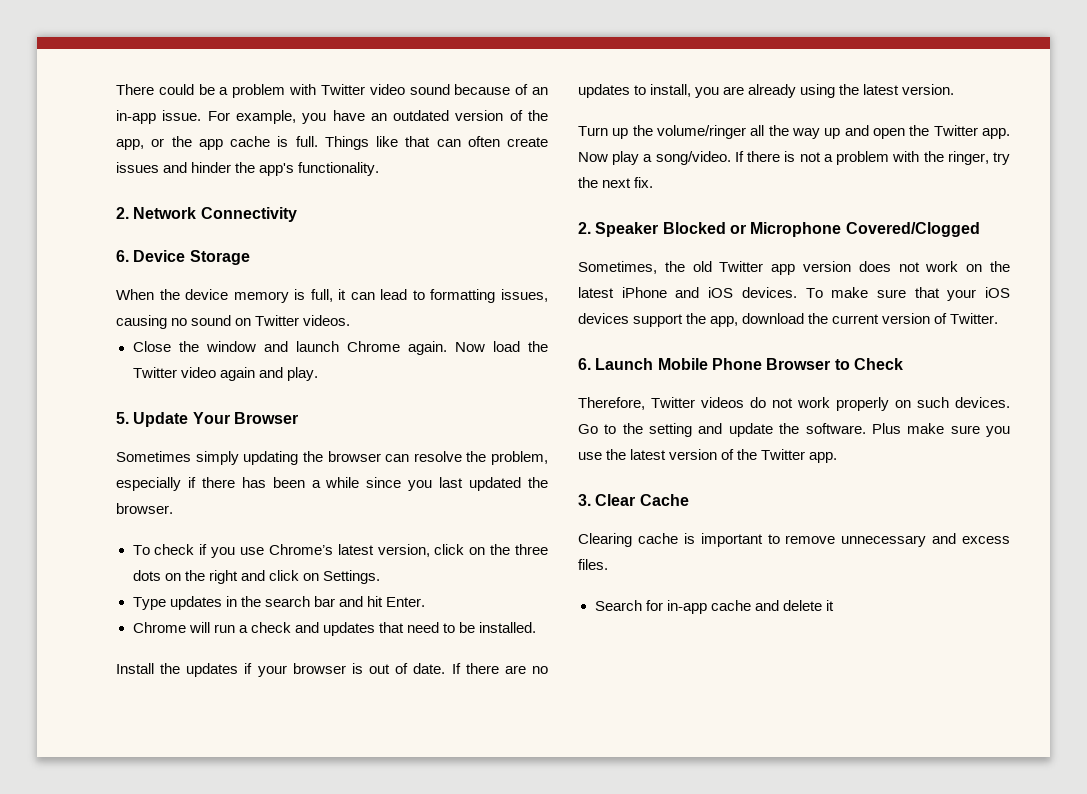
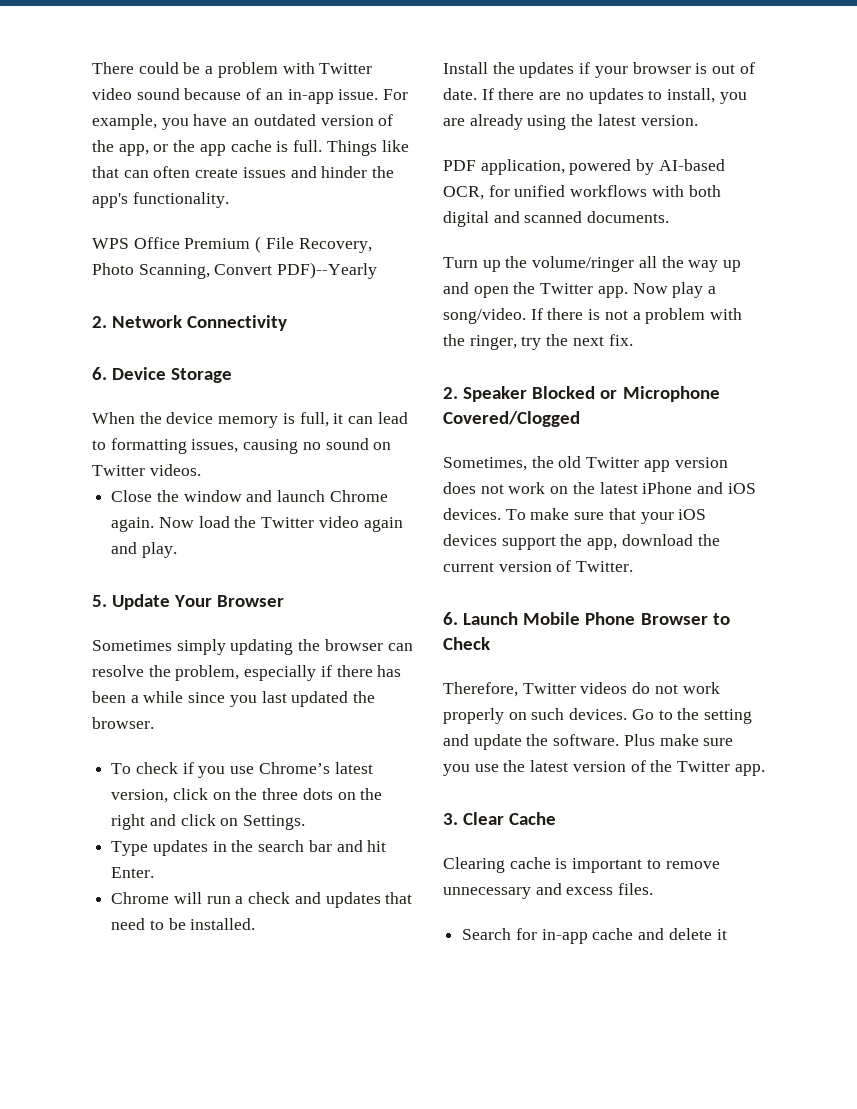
(380, 169) none -> [92,236,372,253] [92,262,378,279] // WPS Office Premium ( File Recovery, Photo Scanning, Convert PDF)--Yearly
(955, 89) none -> [443,159,725,175] [443,185,721,200] [443,211,670,227] // PDF application, powered by AI-based OCR, for unified workflows with both digital and scanned documents.

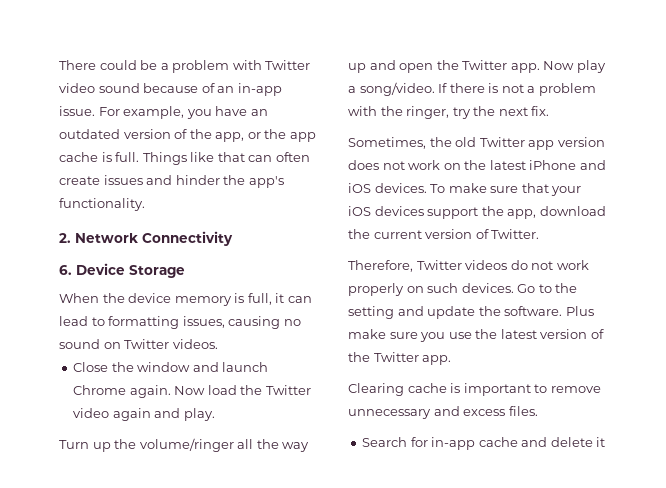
[92,236,372,253] [92,262,378,279] // WPS Office Premium ( File Recovery, Photo Scanning, Convert PDF)--Yearly -> (145, 204) none
[92,594,285,610] [92,639,413,655] [92,665,402,681] [92,691,376,707] [92,717,154,729] [111,762,373,778] [111,788,383,803] [111,814,306,830] [111,840,387,856] [111,867,155,878] [111,892,413,908] [111,918,256,930] [443,62,755,78] [443,88,747,104] [443,114,698,130] [443,159,725,175] [443,185,721,200] [443,211,670,227] // 5. Update Your Browser // Sometimes simply updating the browser can resolve the problem, especially if there has been a while since you last updated the browser. // To check if you use Chrome’s latest version, click on the three dots on the right and click on Settings. // Type updates in the search bar and hit Enter. // Chrome will run a check and updates that need to be installed. // Install the updates if your browser is out of date. If there are no updates to install, you are already using the latest version. // PDF application, powered by AI-based OCR, for unified workflows with both digital and scanned documents. -> (215, 414) none
[443,386,720,402] [443,411,580,427] // 2. Speaker Blocked or Microphone Covered/Clogged -> (550, 111) none
[443,612,730,625] [443,637,490,650] // 6. Launch Mobile Phone Browser to Check -> (540, 234) none
[443,812,557,825] // 3. Clear Cache -> (452, 360) none

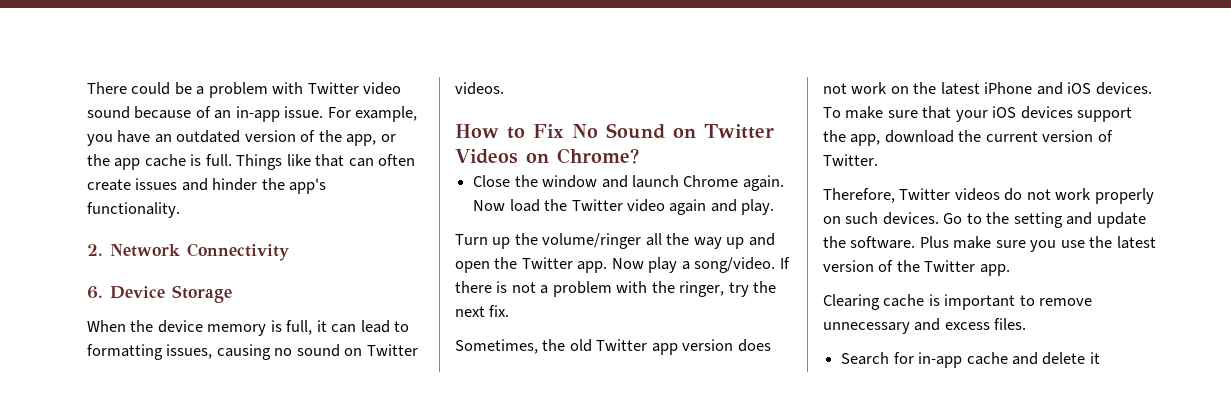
(218, 344) none -> [455,123,774,139] [455,148,639,164] // How to Fix No Sound on Twitter Videos on Chrome?

